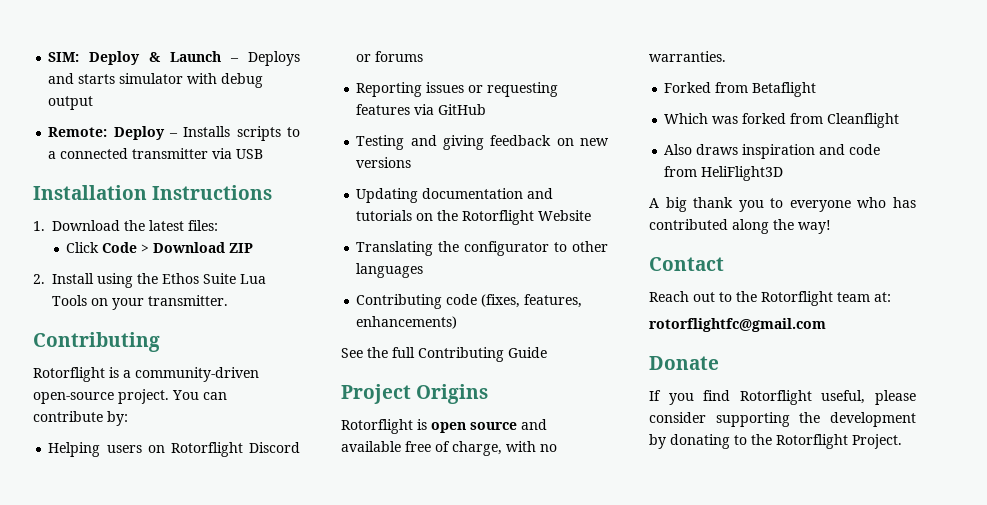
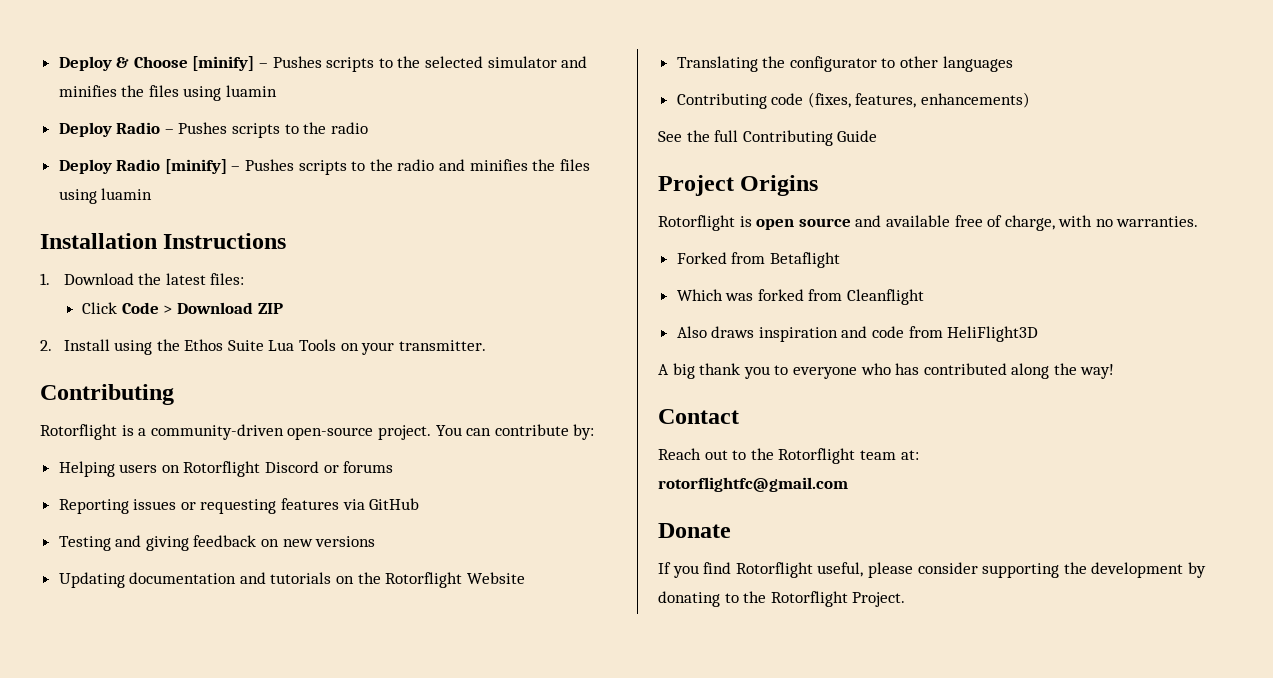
[48,52,80,62] SIM: -> (58, 63) none
[170,51,300,66] [48,73,264,88] [48,96,94,110] [48,126,300,141] [48,148,264,159] Launch – Deploys and starts simulator with debug output // Remote: Deploy – Installs scripts to a connected transmitter via USB -> [133,56,588,72] [58,85,278,101] [58,122,368,138] [58,159,590,175] [58,188,153,204] Choose [minify] – Pushes scripts to the selected simulator and minifies the files using luamin // Deploy Radio – Pushes scripts to the radio // Deploy Radio [minify] – Pushes scripts to the radio and minifies the files using luamin

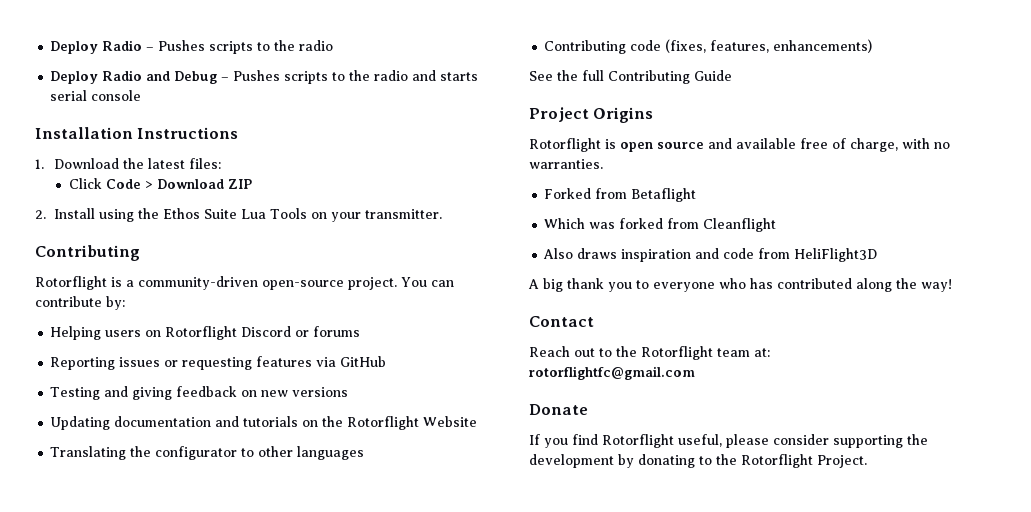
[58,56,588,72] [58,85,278,101] [58,122,112,137] Deploy & Choose [minify] – Pushes scripts to the selected simulator and minifies the files using luamin // Deploy -> [50,41,99,54] Deploy
[164,159,227,174] [minify] -> [146,71,218,84] and Debug
[469,159,590,171] [58,188,153,204] minifies the files using luamin -> [440,72,479,81] [50,90,142,101] starts serial console

